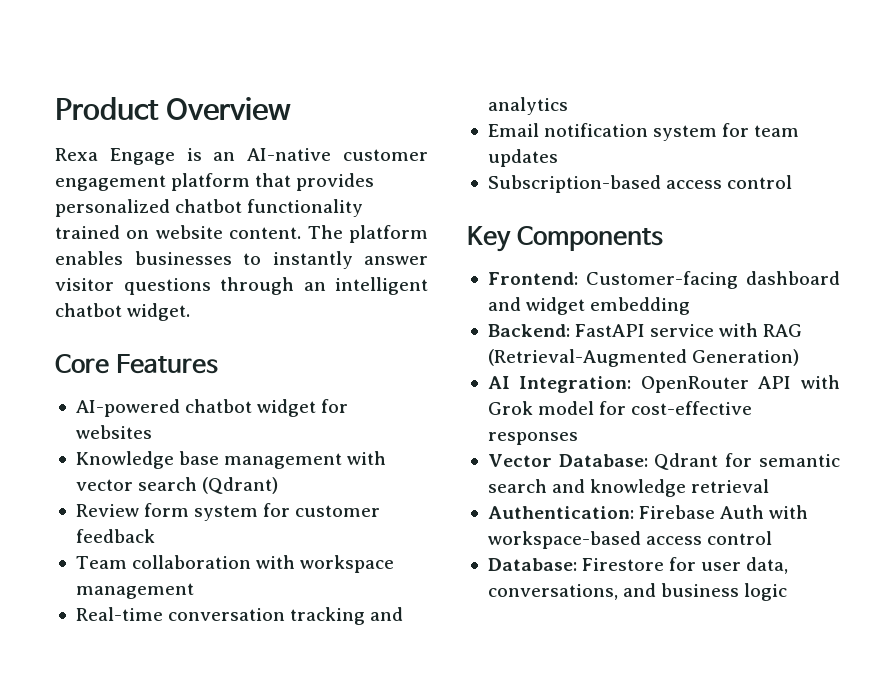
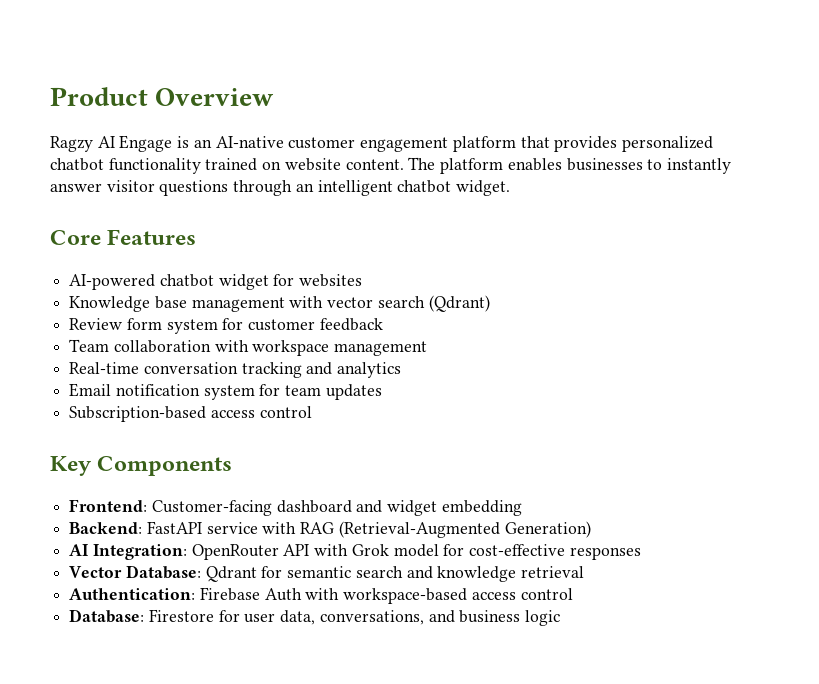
[55,148,98,161] Rexa -> [50,136,115,152] Ragzy AI

